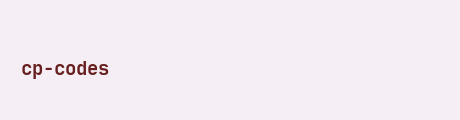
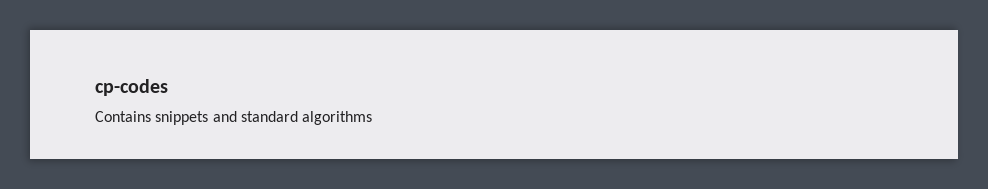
(109, 70) none -> [95,111,373,125] // Contains snippets and standard algorithms

